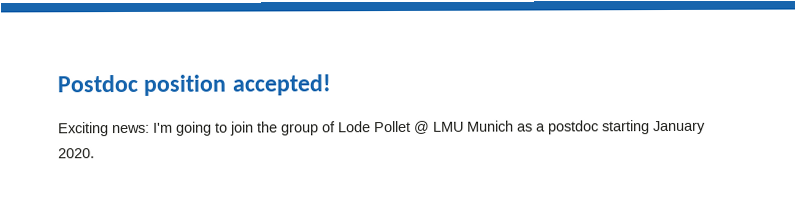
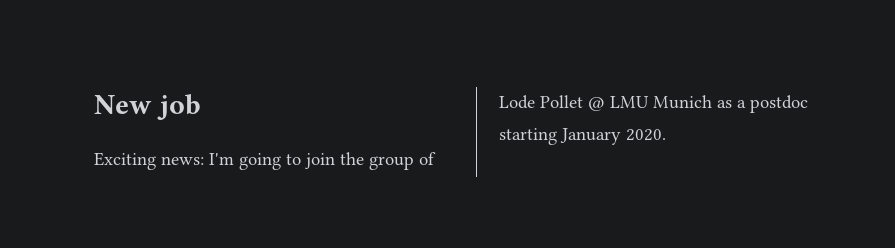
[57,74,331,96] Postdoc position accepted! -> [94,94,201,120] New job

